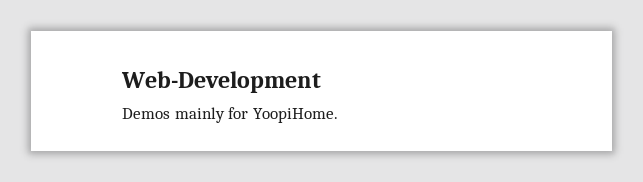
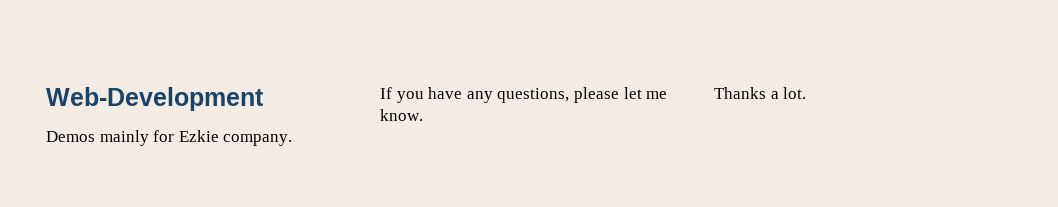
[252,108,338,123] YoopiHome. -> [178,130,293,146] [380,87,668,103] [380,109,423,121] [714,87,807,99] Ezkie company. // If you have any questions, please let me know. // Thanks a lot.

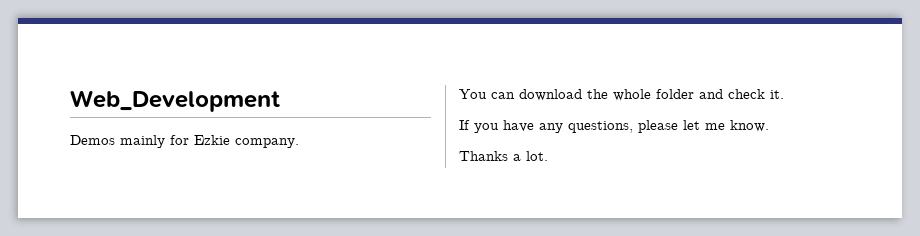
[46,87,264,111] Web-Development -> [70,90,280,112] Web_Development
(293, 140) none -> [459,89,784,101] // You can download the whole folder and check it.

